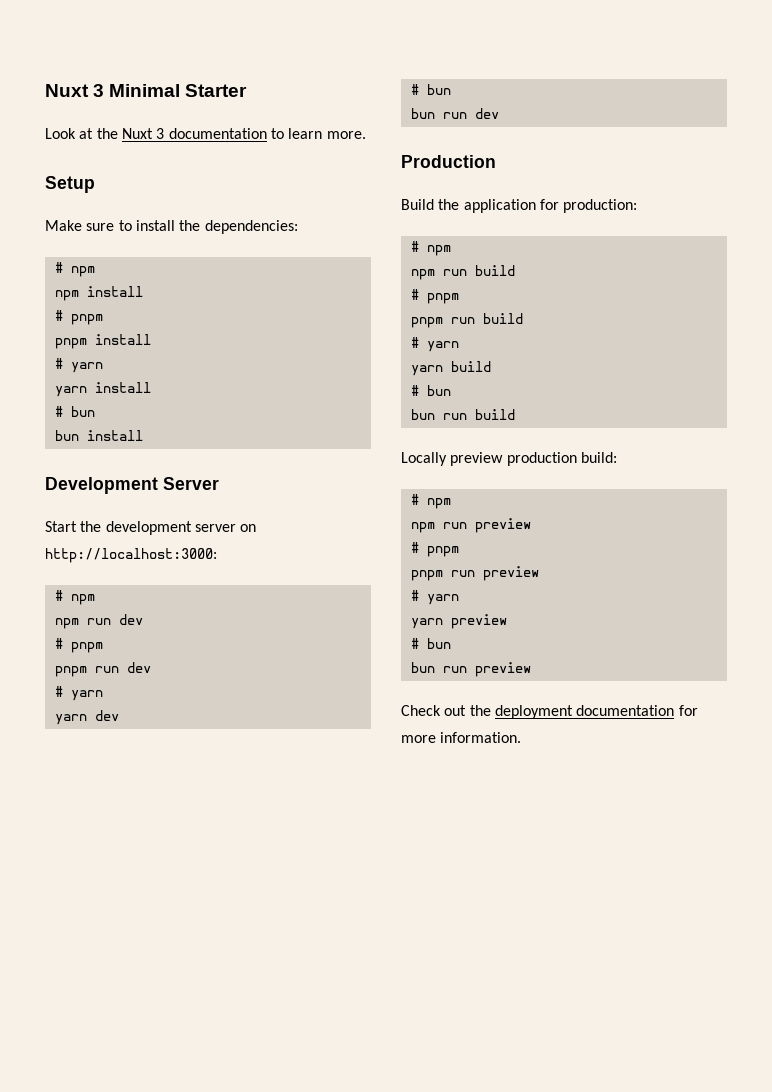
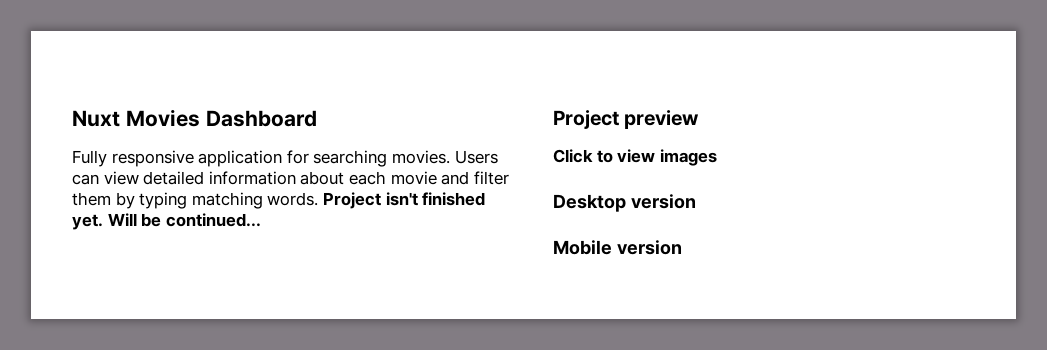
[45,84,248,97] [45,128,366,139] [45,176,95,193] [45,220,298,234] [54,262,95,277] [54,286,143,301] [54,310,103,325] [54,334,151,349] [54,358,103,373] [54,382,151,397] [54,406,95,417] [54,430,143,441] [45,477,219,494] [45,521,257,535] [45,548,217,563] [54,590,95,605] [54,614,143,629] [54,638,103,653] [54,662,151,677] [54,686,103,701] [54,710,119,725] [410,84,451,95] [410,108,499,119] [401,155,496,168] [401,199,638,213] [410,241,451,256] [410,265,515,280] [410,289,459,304] [410,313,523,328] [410,337,459,352] [410,361,491,376] [410,385,451,396] [410,409,515,420] [401,452,617,466] [410,494,451,509] [410,518,531,533] [410,542,459,557] [410,566,539,581] [410,590,459,605] [410,614,507,629] [410,638,451,649] [410,662,531,677] [401,705,698,719] [401,732,522,743] Nuxt 3 Minimal Starter // Look at the Nuxt 3 documentation to learn more. // Setup // Make sure to install the dependencies: // # npm // npm install // # pnpm // pnpm install // # yarn // yarn install // # bun // bun install // Development Server // Start the development server on http://localhost:3000: // # npm // npm run dev // # pnpm // pnpm run dev // # yarn // yarn dev // # bun // bun run dev // Production // Build the application for production: // # npm // npm run build // # pnpm // pnpm run build // # yarn // yarn build // # bun // bun run build // Locally preview production build: // # npm // npm run preview // # pnpm // pnpm run preview // # yarn // yarn preview // # bun // bun run preview // Check out the deployment documentation for more information. -> [72,109,317,127] [72,150,498,167] [72,171,509,185] [72,192,486,209] [72,213,261,230] [553,110,700,129] [553,149,717,166] [553,194,696,212] [553,240,682,255] Nuxt Movies Dashboard // Fully responsive application for searching movies. Users can view detailed information about each movie and filter them by typing matching words. Project isn't finished yet. Will be continued... // Project preview // Click to view images // Desktop version // Mobile version

